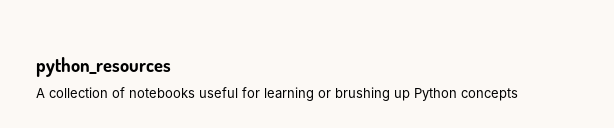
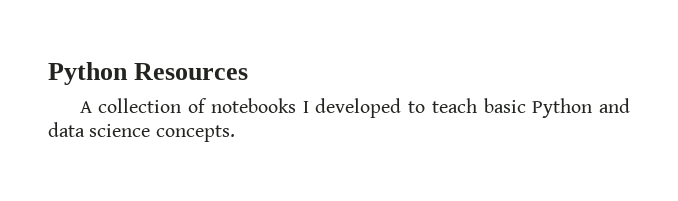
[36,57,171,77] python_resources -> [48,62,249,85] Python Resources
[199,87,518,101] useful for learning or brushing up Python concepts -> [302,98,630,118] [48,122,235,142] I developed to teach basic Python and data science concepts.

